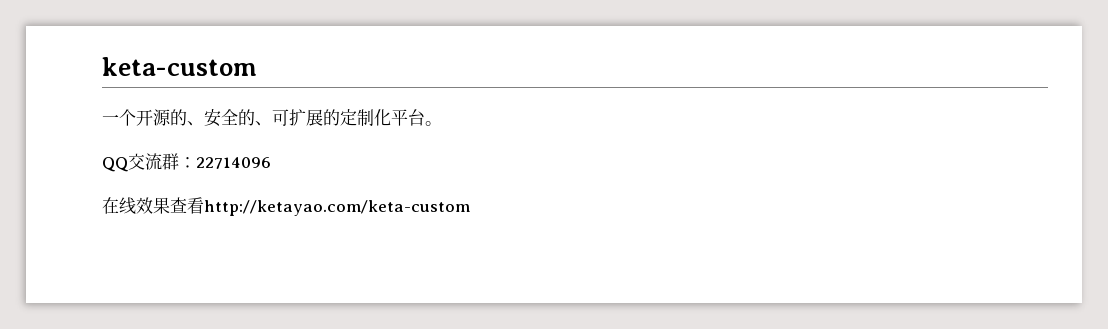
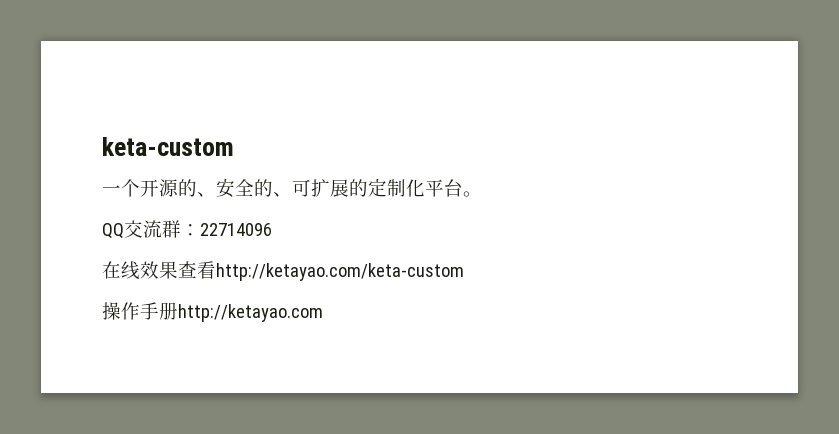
(470, 208) none -> [102,302,323,322] // 操作手册http://ketayao.com

